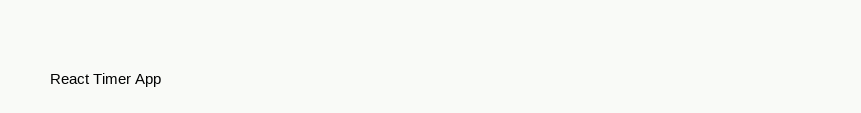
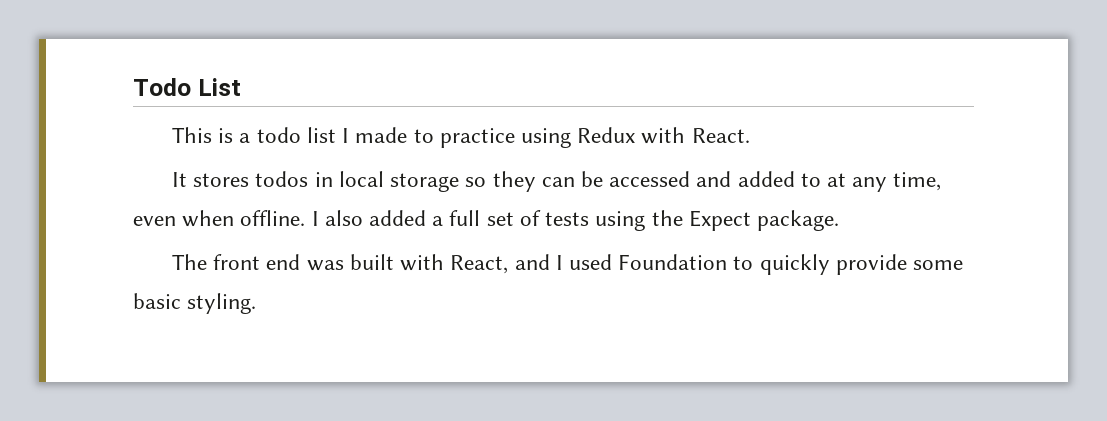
[50,73,162,87] React Timer App -> [133,78,241,96] [172,127,750,148] [172,171,942,192] [133,210,839,231] [172,254,964,275] [133,293,257,314] Todo List // This is a todo list I made to practice using Redux with React. // It stores todos in local storage so they can be accessed and added to at any time, even when offline. I also added a full set of tests using the Expect package. // The front end was built with React, and I used Foundation to quickly provide some basic styling.

